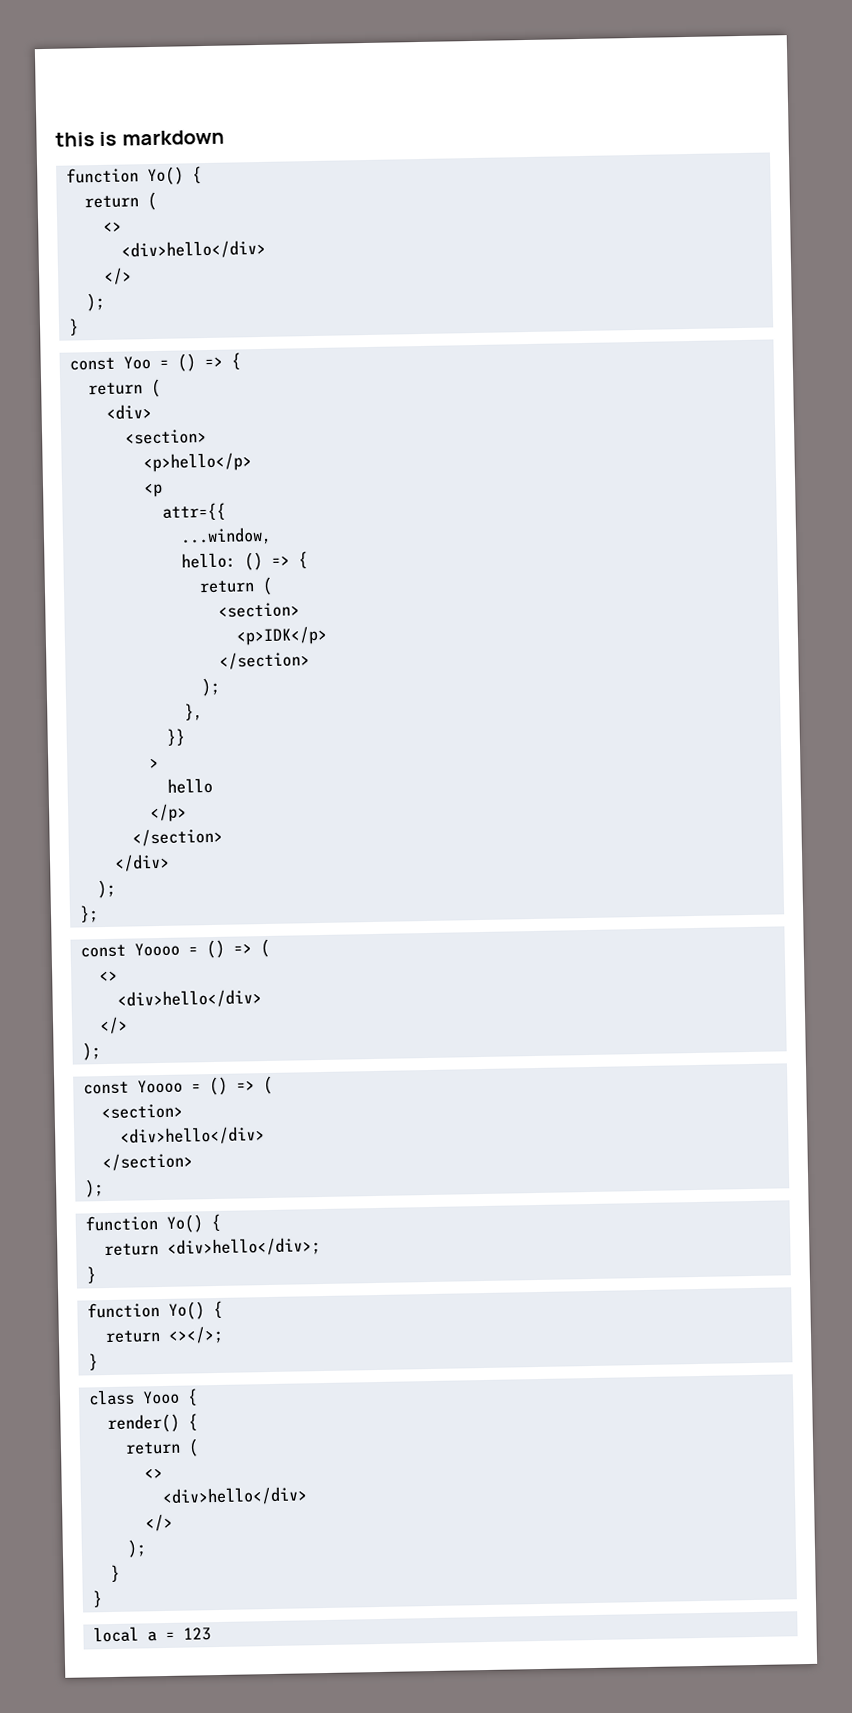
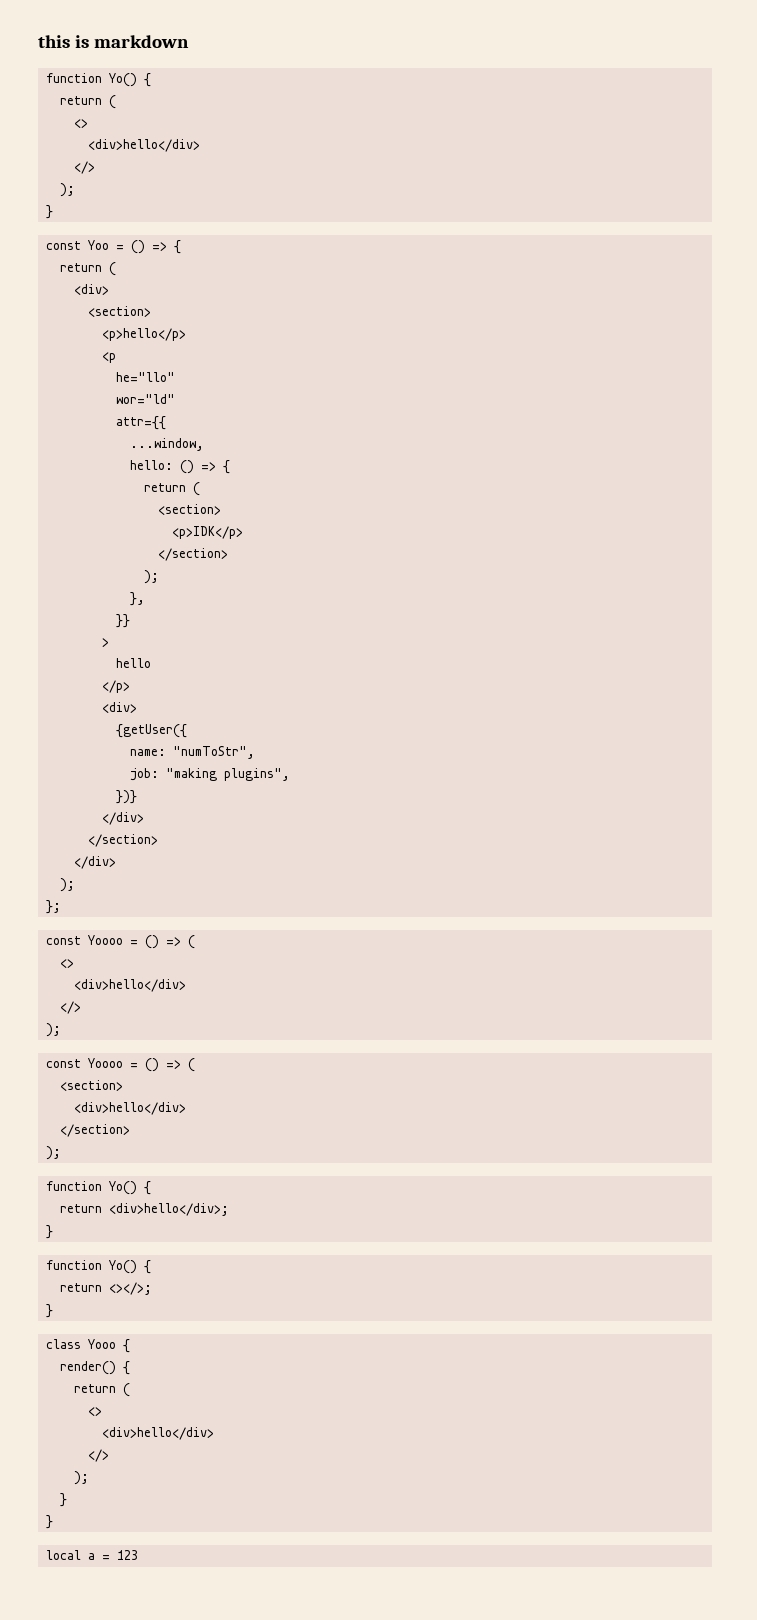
(163, 490) none -> [115,372,175,382] [115,394,175,404] // he="llo" // wor="ld"
(187, 813) none -> [101,702,137,713] [115,724,187,738] [129,746,255,759] [129,768,290,781] [115,790,137,804] [101,812,144,825] // <div> // {getUser({ // name: "numToStr", // job: "making plugins", // })} // </div>

